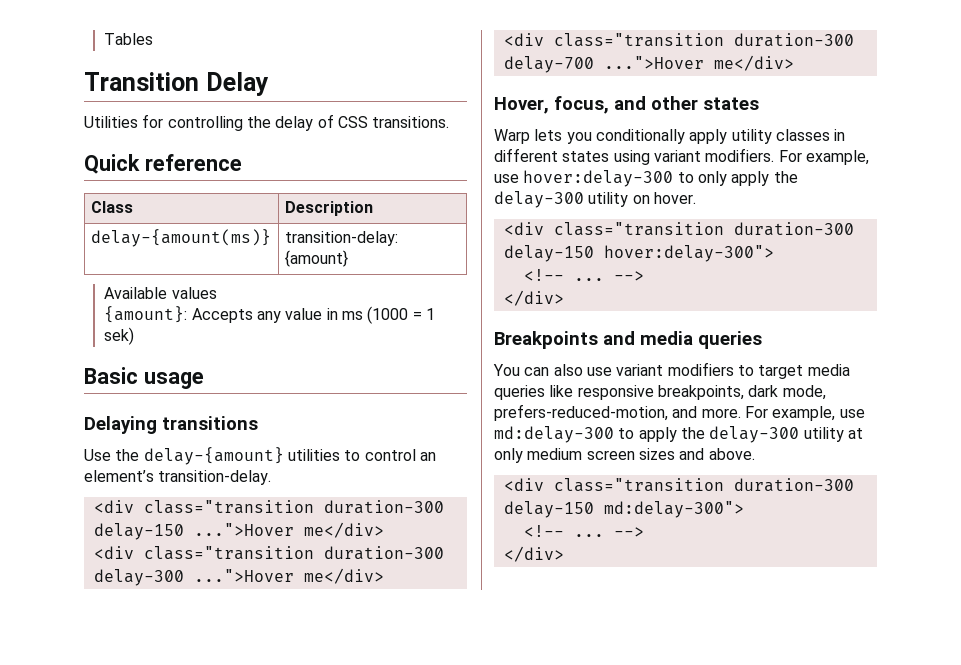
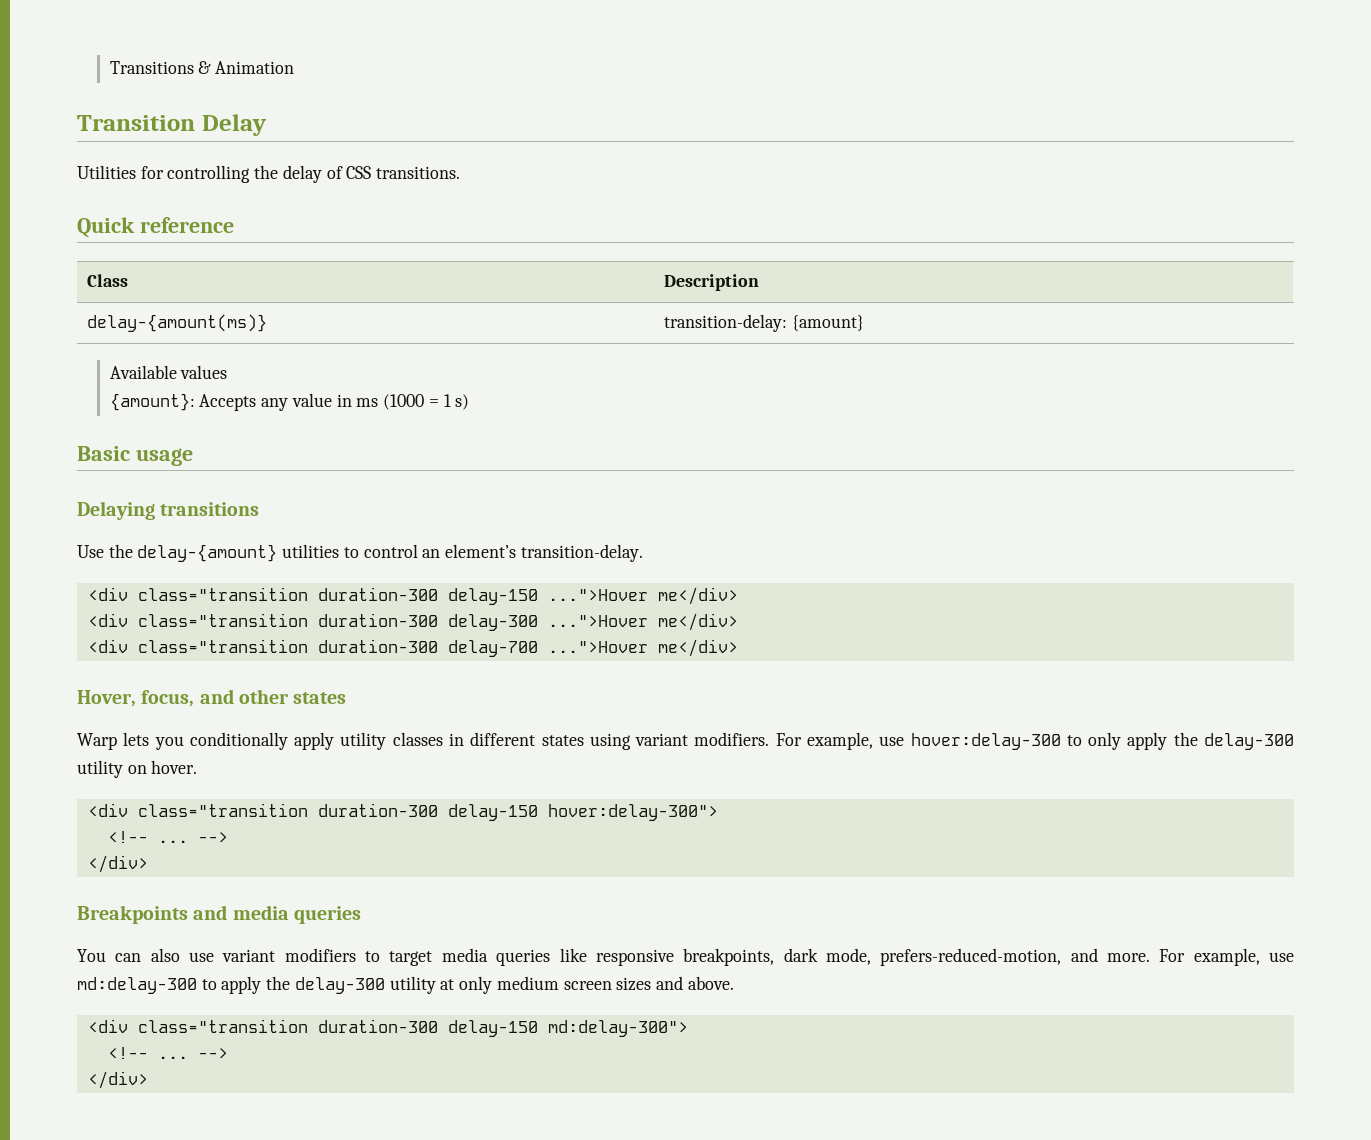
[104,33,154,45] Tables -> [109,61,295,74] Transitions & Animation
[104,327,135,345] sek) -> [455,394,470,410] s)

